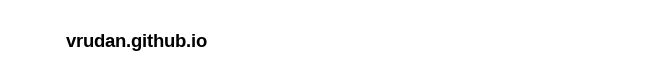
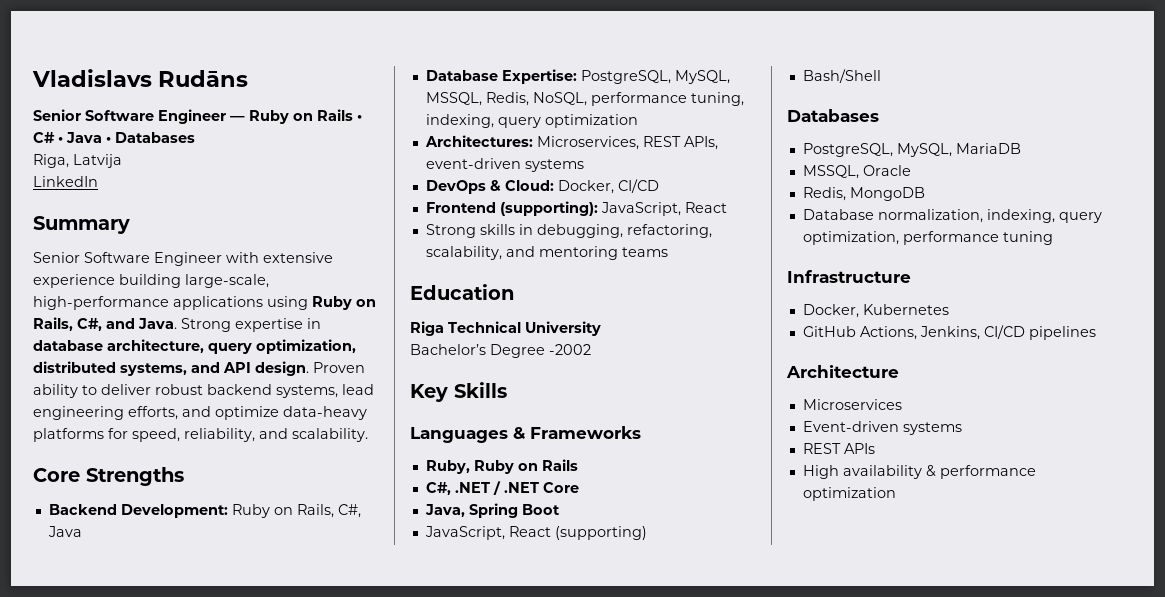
[66,34,207,51] vrudan.github.io -> [32,69,249,87] [33,109,362,124] [33,132,195,143] [33,154,122,168] [33,176,98,187] [33,216,130,234] [33,252,333,266] [33,274,269,288] [33,296,376,310] [33,317,321,332] [33,339,356,354] [33,361,365,376] [33,384,374,398] [33,406,367,420] [33,428,368,442] [33,467,184,486] [48,504,361,518] [47,526,82,537] [425,69,730,84] [425,92,744,106] [425,114,638,128] [424,135,718,150] [425,158,584,172] [425,179,659,194] [425,201,727,216] [425,224,712,238] [425,246,668,260] [410,284,514,300] [410,321,601,336] [410,344,591,358] [410,382,507,402] [410,426,641,443] [425,459,578,474] [425,481,579,495] [424,503,560,518] [424,526,647,540] [802,69,881,83] [787,109,879,122] [802,143,1021,157] [802,165,911,179] [802,187,925,201] [802,209,1102,223] [802,231,1053,245] [787,270,911,283] [802,304,949,318] [802,325,1096,340] [786,365,899,378] [802,399,902,410] [802,421,962,435] [802,443,875,454] [802,465,1036,479] [802,487,896,501] Vladislavs Rudāns // Senior Software Engineer — Ruby on Rails • C# • Java • Databases // Riga, Latvija // LinkedIn // Summary // Senior Software Engineer with extensive experience building large-scale, high-performance applications using Ruby on Rails, C#, and Java. Strong expertise in database architecture, query optimization, distributed systems, and API design. Proven ability to deliver robust backend systems, lead engineering efforts, and optimize data-heavy platforms for speed, reliability, and scalability. // Core Strengths // Backend Development: Ruby on Rails, C#, Java // Database Expertise: PostgreSQL, MySQL, MSSQL, Redis, NoSQL, performance tuning, indexing, query optimization // Architectures: Microservices, REST APIs, event-driven systems // DevOps & Cloud: Docker, CI/CD // Frontend (supporting): JavaScript, React // Strong skills in debugging, refactoring, scalability, and mentoring teams // Education // Riga Technical University // Bachelor’s Degree -2002 // Key Skills // Languages & Frameworks // Ruby, Ruby on Rails // C#, .NET / .NET Core // Java, Spring Boot // JavaScript, React (supporting) // Bash/Shell // Databases // PostgreSQL, MySQL, MariaDB // MSSQL, Oracle // Redis, MongoDB // Database normalization, indexing, query optimization, performance tuning // Infrastructure // Docker, Kubernetes // GitHub Actions, Jenkins, CI/CD pipelines // Architecture // Microservices // Event-driven systems // REST APIs // High availability & performance optimization

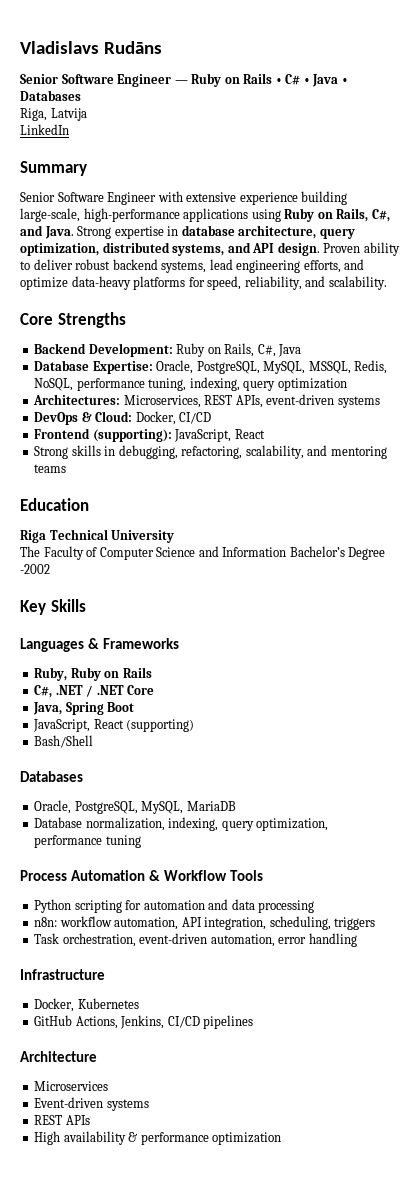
(577, 76) none -> [156,360,194,374] Oracle,
(601, 328) none -> [20,546,287,560] The Faculty of Computer Science and Information
(879, 115) none -> [34,800,72,814] Oracle,
[802,165,911,179] [802,187,925,201] // MSSQL, Oracle // Redis, MongoDB -> (236, 806) none
(1053, 238) none -> [20,870,264,881] [34,899,315,913] [34,916,376,930] [34,933,357,947] // Process Automation & Workflow Tools // Python scripting for automation and data processing // n8n: workflow automation, API integration, scheduling, triggers // Task orchestration, event-driven automation, error handling

